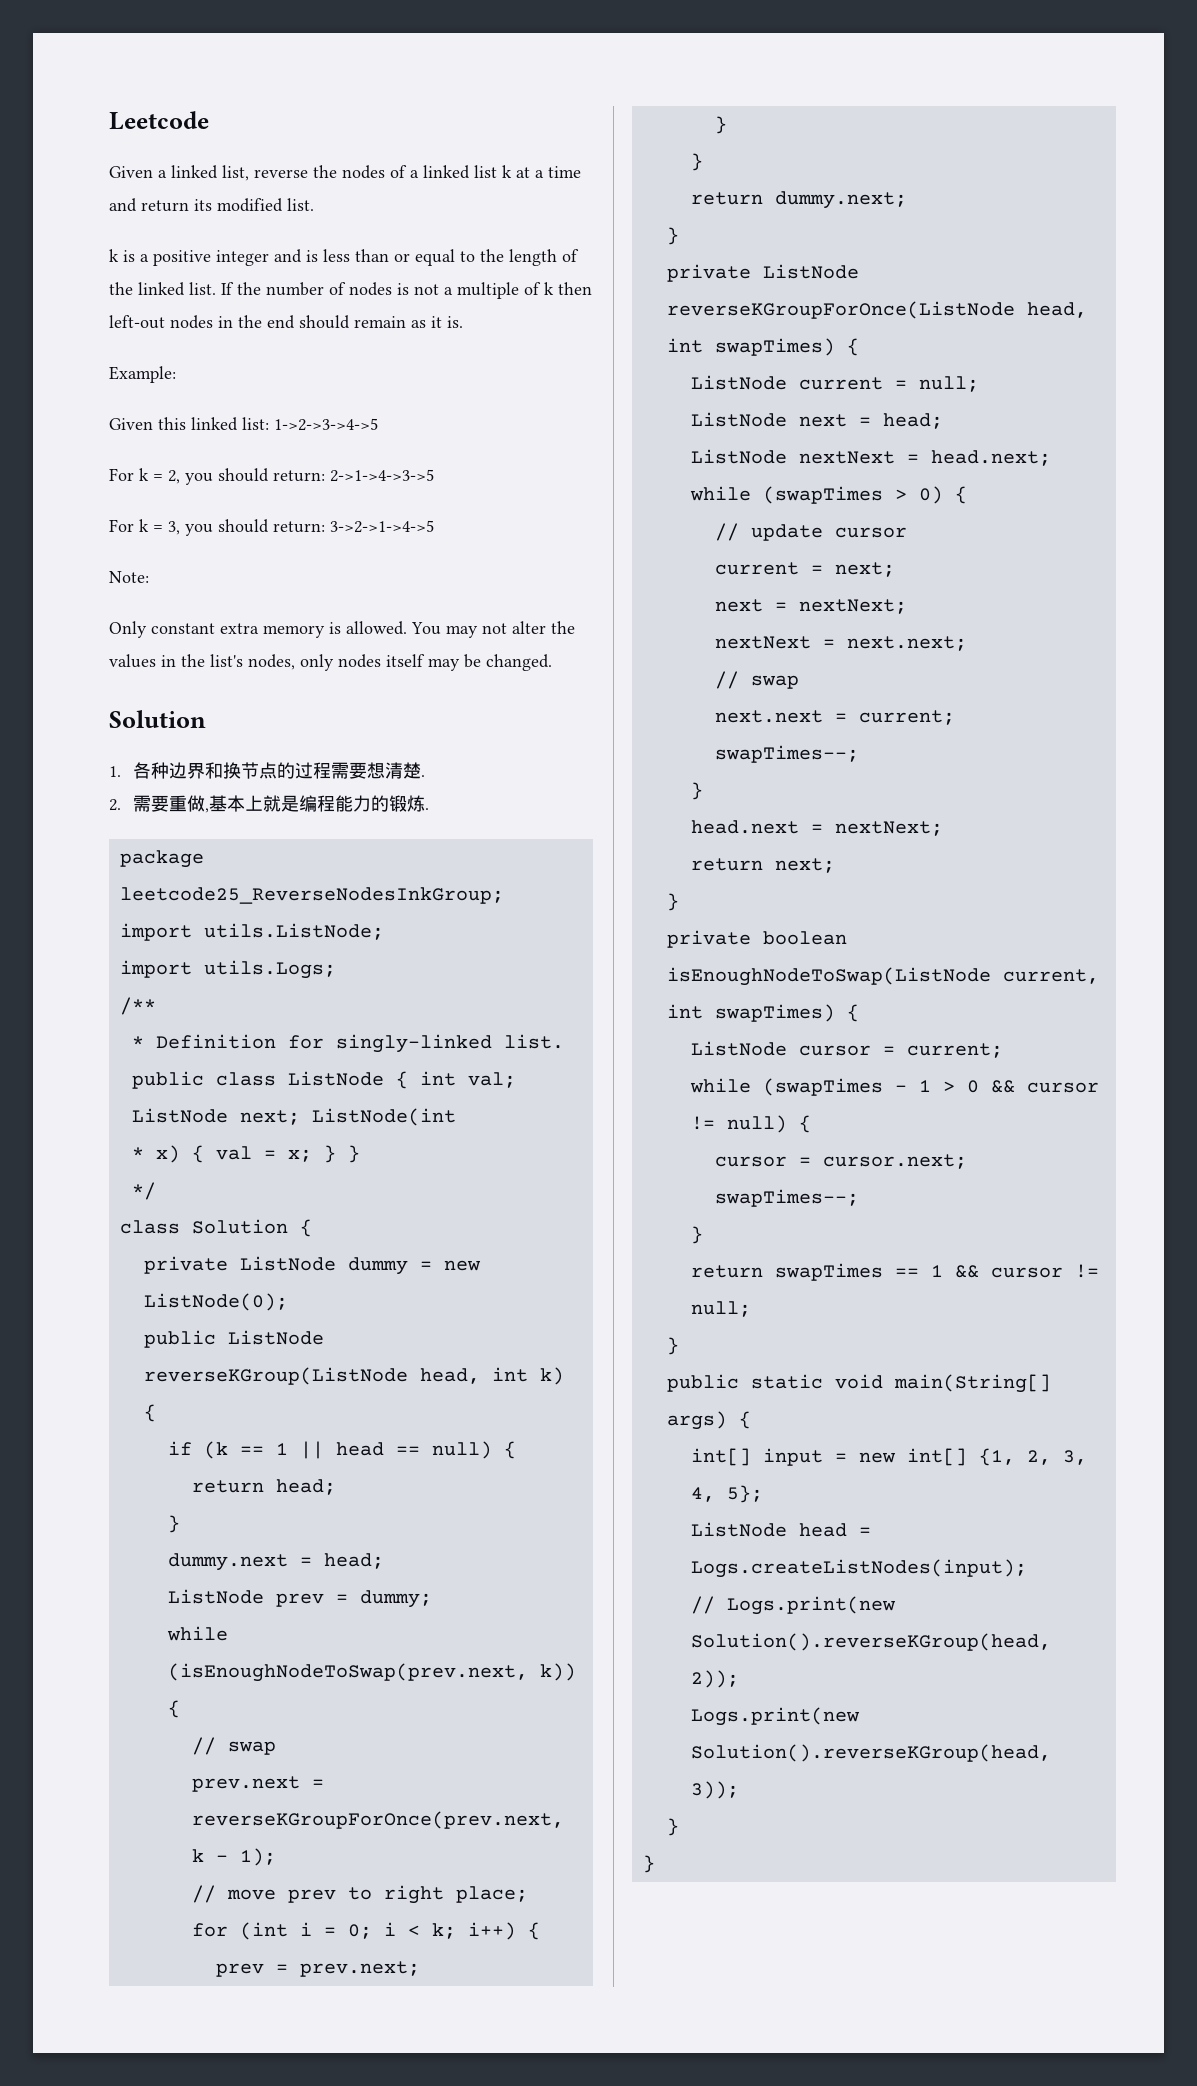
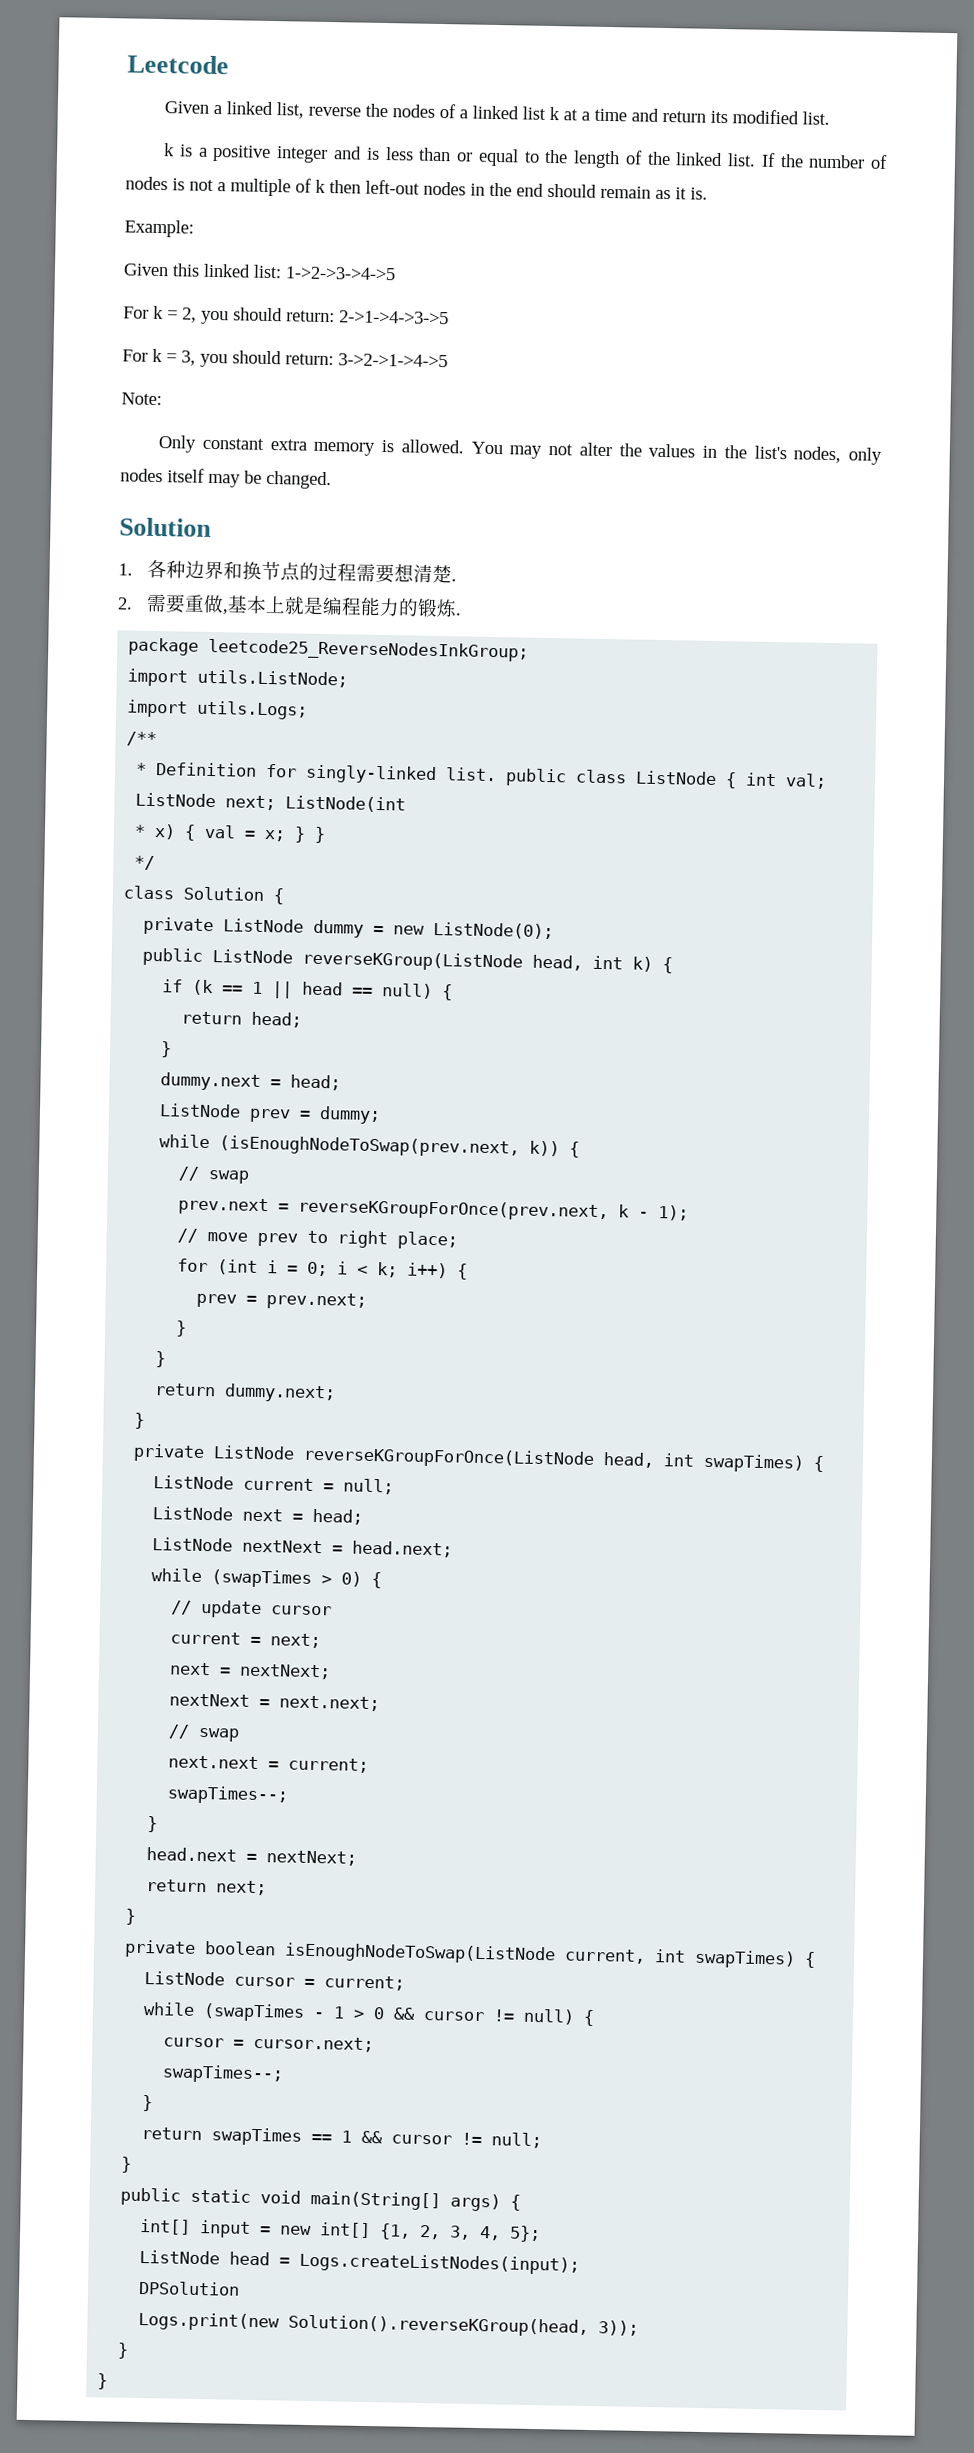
[690,1596,896,1615] [690,1633,1051,1651] [690,1670,739,1688] // Logs.print(new Solution().reverseKGroup(head, 2)); -> [138,2280,241,2296] DPSolution

